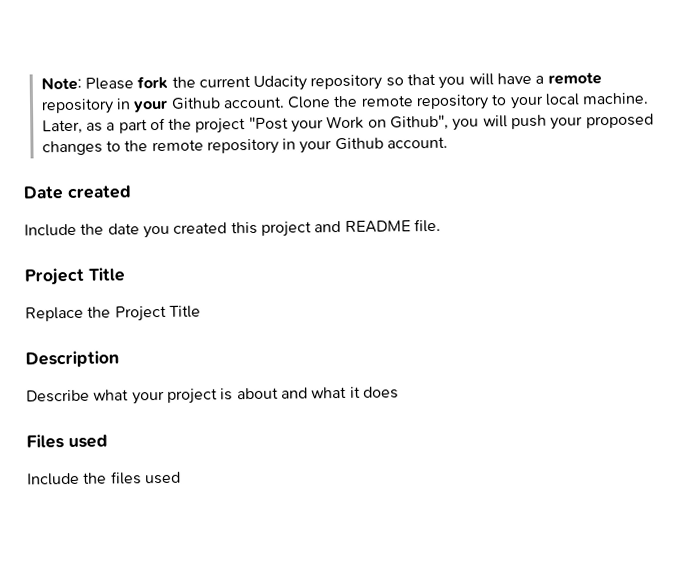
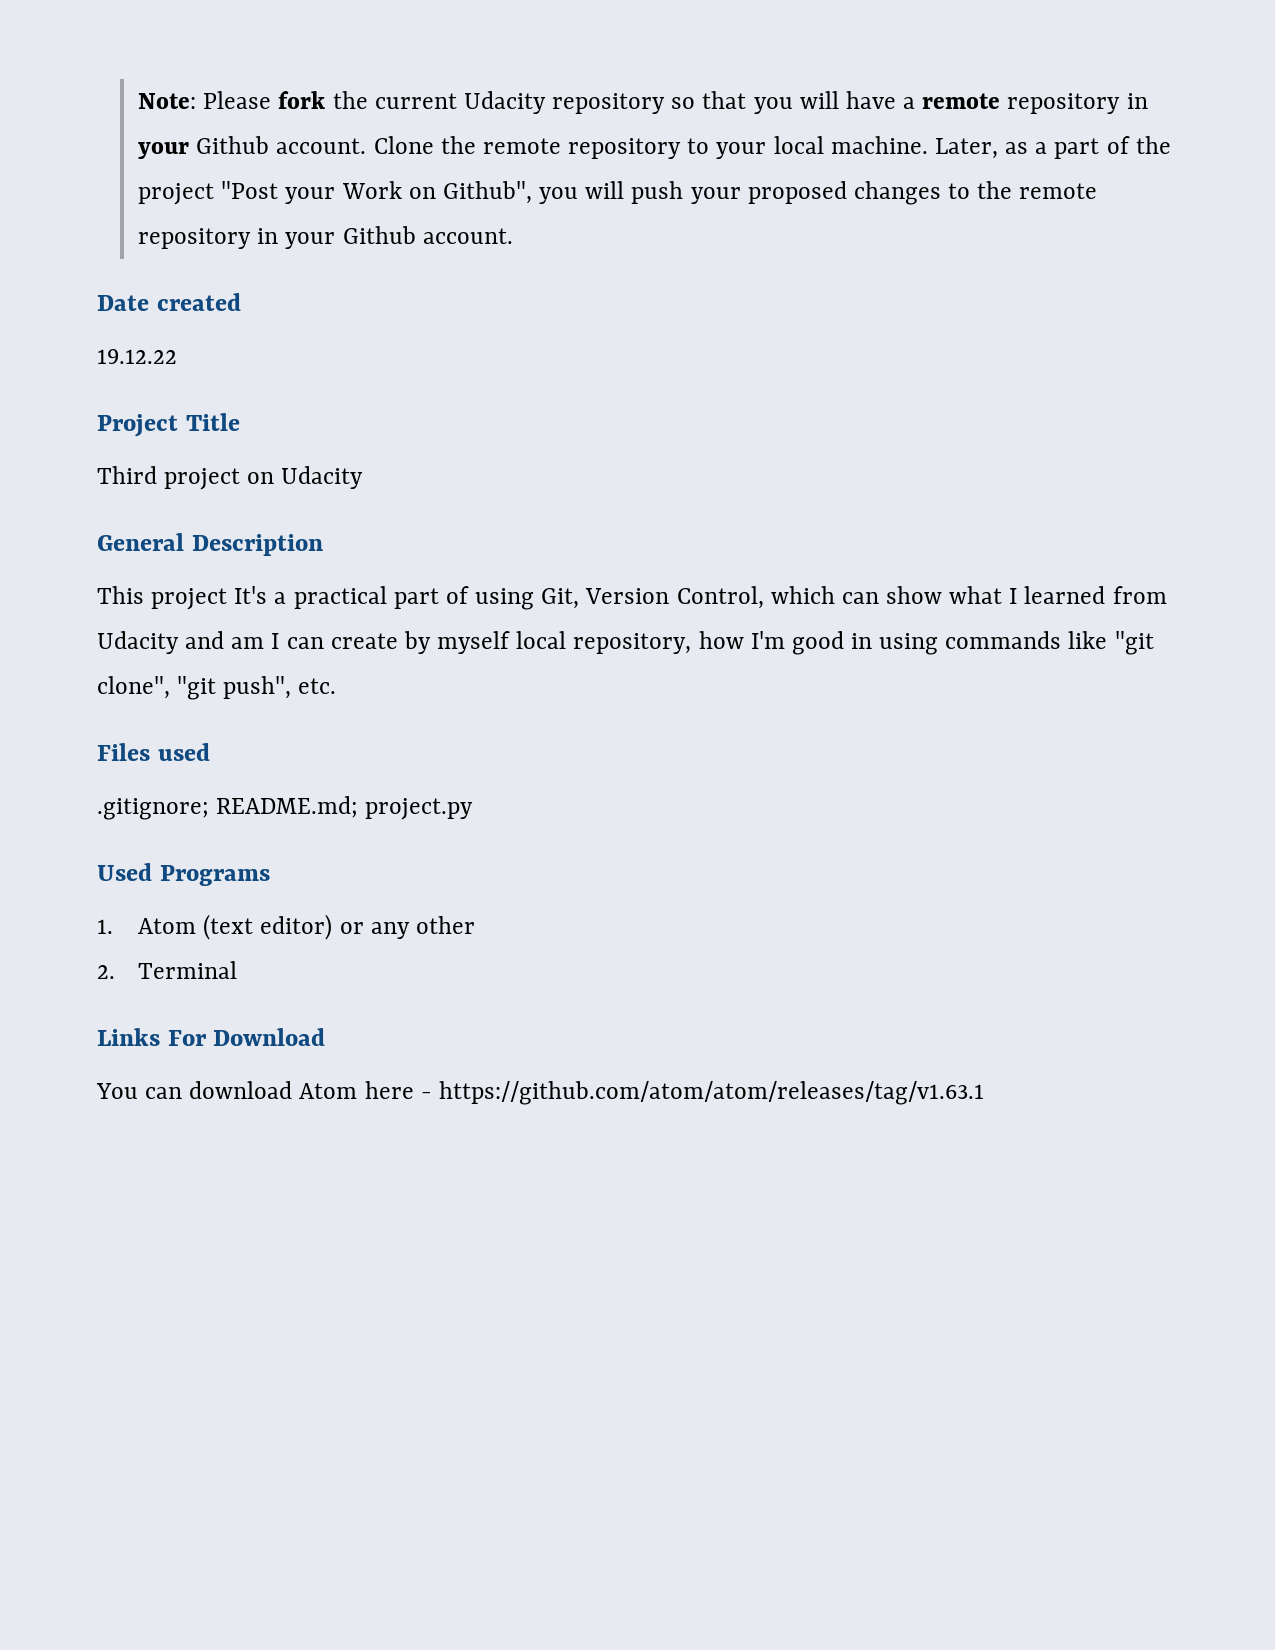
[24,218,441,239] [24,267,125,286] [25,305,201,322] [25,350,119,368] [26,386,399,405] [26,434,108,449] [27,471,181,486] Include the date you created this project and README file. // Project Title // Replace the Project Title // Description // Describe what your project is about and what it does // Files used // Include the files used -> [97,349,177,364] [97,413,240,437] [97,466,364,490] [97,533,323,556] [97,586,1167,610] [97,631,1154,655] [97,676,337,700] [97,743,210,761] [97,796,474,820] [97,863,270,886] [97,914,475,940] [97,961,238,979] [97,1028,326,1046] [96,1081,984,1105] 19.12.22 // Project Title // Third project on Udacity // General Description // This project It's a practical part of using Git, Version Control, which can show what I learned from Udacity and am I can create by myself local repository, how I'm good in using commands like "git clone", "git push", etc. // Files used // .gitignore; README.md; project.py // Used Programs // 1. Atom (text editor) or any other // 2. Terminal // Links For Download // You can download Atom here - https://github.com/atom/atom/releases/tag/v1.63.1

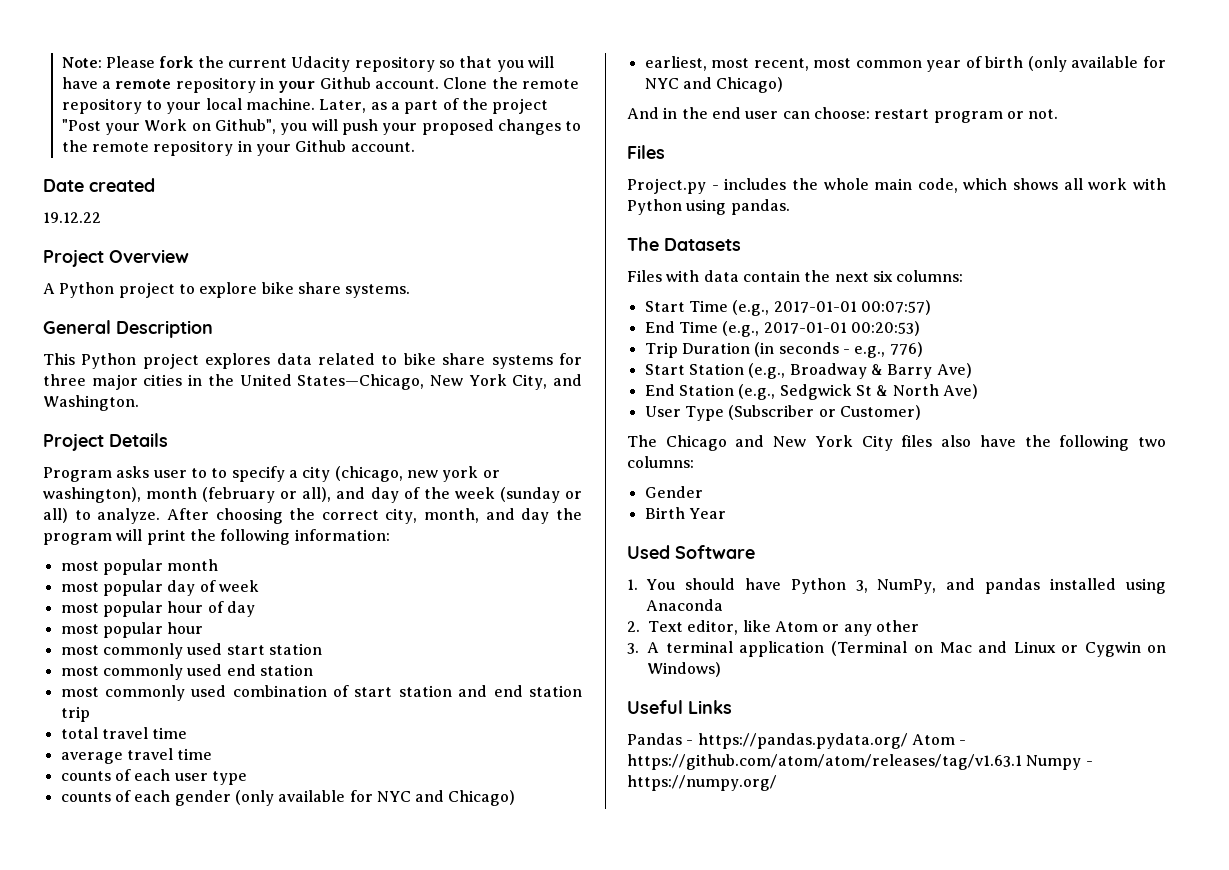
[185,413,240,431] [97,466,364,490] [97,533,323,556] [97,586,1167,610] [97,631,1154,655] [97,676,337,700] [97,743,210,761] [97,796,474,820] Title // Third project on Udacity // General Description // This project It's a practical part of using Git, Version Control, which can show what I learned from Udacity and am I can create by myself local repository, how I'm good in using commands like "git clone", "git push", etc. // Files used // .gitignore; README.md; project.py -> [109,249,189,263] [43,282,411,298] [43,320,213,338] [43,353,582,369] [43,374,582,390] [43,395,139,411] [43,433,168,451] [43,466,500,482] [43,487,582,503] [43,508,582,524] [43,529,390,545] [60,559,219,575] [60,580,259,596] [60,601,255,617] [60,622,204,638] [60,643,322,659] [60,664,313,680] [60,685,582,701] [60,706,90,722] [60,727,188,739] [60,748,213,764] [60,769,247,785] [60,790,516,806] [644,56,1166,72] [644,77,784,93] [627,107,1059,123] [627,145,665,159] [627,178,1166,194] [627,199,790,215] [627,237,741,251] [627,270,964,282] [644,300,931,316] [644,321,920,337] [644,342,923,358] [644,363,972,379] [644,384,978,400] [644,405,921,421] [627,435,1166,451] [627,456,694,468] [644,486,703,498] [644,507,726,519] Overview // A Python project to explore bike share systems. // General Description // This Python project explores data related to bike share systems for three major cities in the United States—Chicago, New York City, and Washington. // Project Details // Program asks user to to specify a city (chicago, new york or washington), month (february or all), and day of the week (sunday or all) to analyze. After choosing the correct city, month, and day the program will print the following information: // most popular month // most popular day of week // most popular hour of day // most popular hour // most commonly used start station // most commonly used end station // most commonly used combination of start station and end station trip // total travel time // average travel time // counts of each user type // counts of each gender (only available for NYC and Chicago) // earliest, most recent, most common year of birth (only available for NYC and Chicago) // And in the end user can choose: restart program or not. // Files // Project.py - includes the whole main code, which shows all work with Python using pandas. // The Datasets // Files with data contain the next six columns: // Start Time (e.g., 2017-01-01 00:07:57) // End Time (e.g., 2017-01-01 00:20:53) // Trip Duration (in seconds - e.g., 776) // Start Station (e.g., Broadway & Barry Ave) // End Station (e.g., Sedgwick St & North Ave) // User Type (Subscriber or Customer) // The Chicago and New York City files also have the following two columns: // Gender // Birth Year
[159,865,270,886] Programs -> [675,545,755,559] Software
[138,914,475,940] [97,961,238,979] [97,1028,326,1046] [96,1081,984,1105] Atom (text editor) or any other // 2. Terminal // Links For Download // You can download Atom here - https://github.com/atom/atom/releases/tag/v1.63.1 -> [646,578,1166,594] [646,599,723,611] [627,620,919,636] [627,641,1166,657] [647,662,721,677] [627,700,732,714] [627,733,967,749] [627,754,1093,770] [627,775,777,791] You should have Python 3, NumPy, and pandas installed using Anaconda // 2. Text editor, like Atom or any other // 3. A terminal application (Terminal on Mac and Linux or Cygwin on Windows) // Useful Links // Pandas - https://pandas.pydata.org/ Atom - https://github.com/atom/atom/releases/tag/v1.63.1 Numpy - https://numpy.org/

